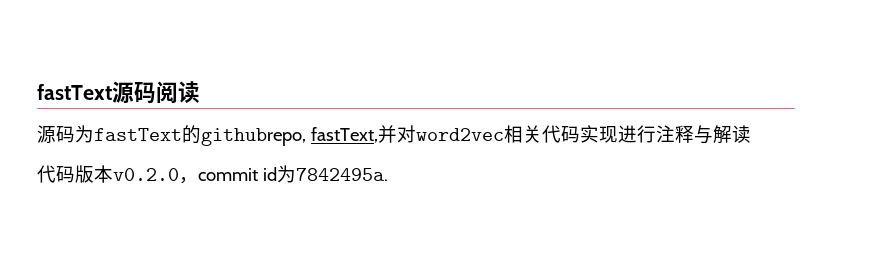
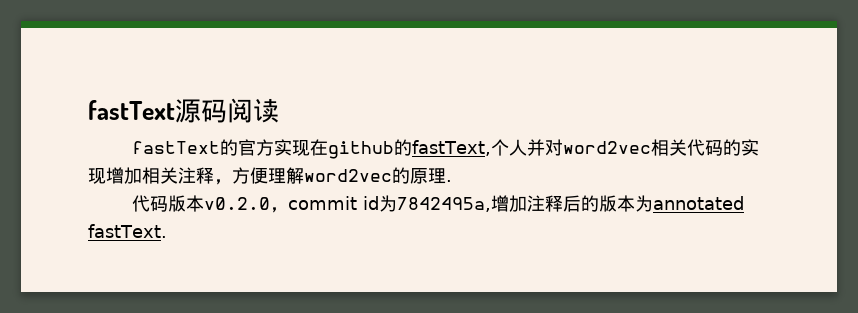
[37,125,751,146] 源码为fastText的githubrepo, fastText,并对word2vec相关代码实现进行注释与解读 -> [131,139,759,159] [88,167,452,185] fastText的官方实现在github的fastText,个人并对word2vec相关代码的实现增加相关注释，方便理解word2vec的原理.
[295,168,388,181] 7842495a. -> [396,195,744,212] [88,224,167,238] 7842495a,增加注释后的版本为annotated fastText.

